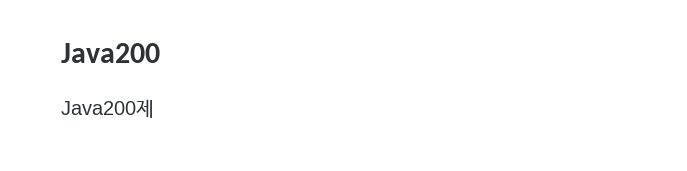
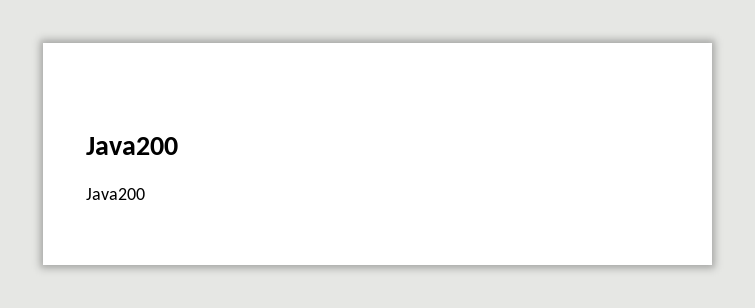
[61,99,154,118] Java200제 -> [86,188,145,200] Java200

